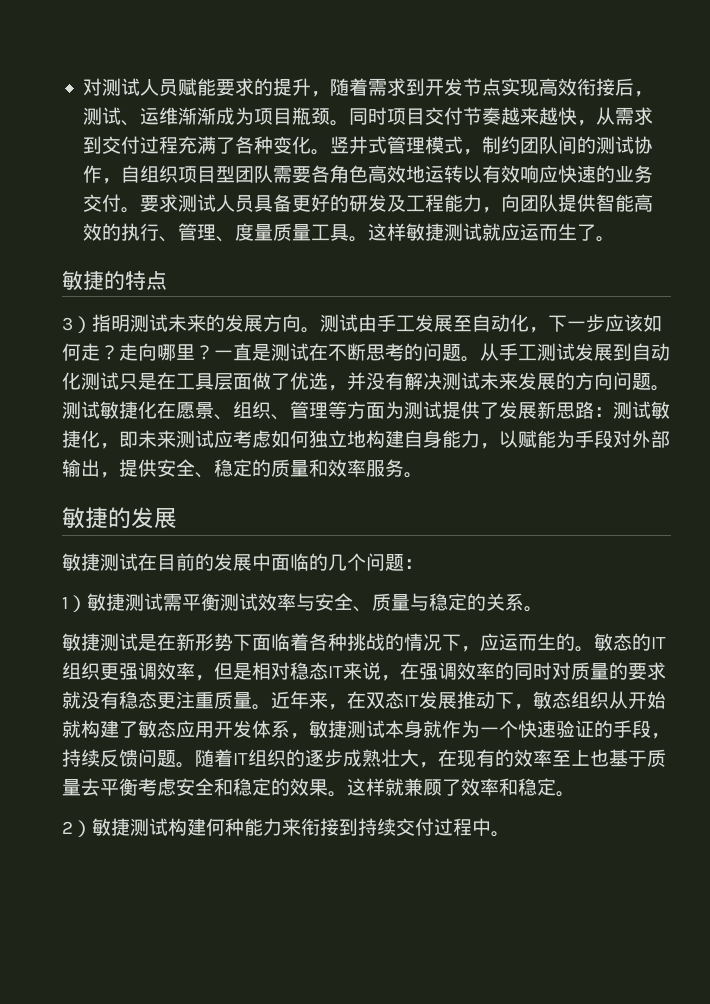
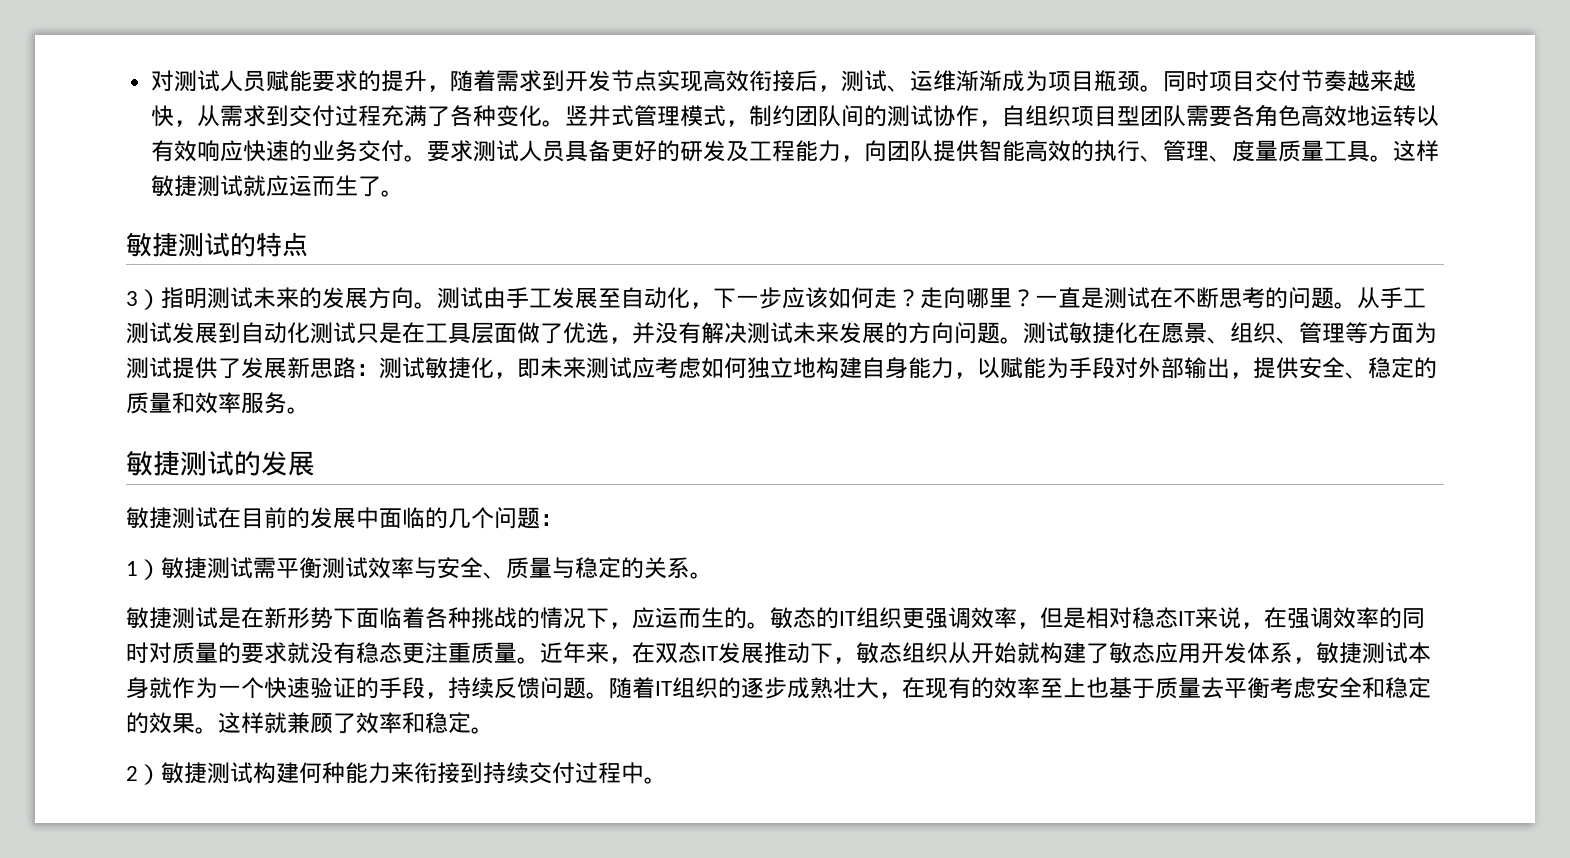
(104, 280) none -> [178,232,230,257] 测试
(108, 518) none -> [180,451,234,476] 测试

